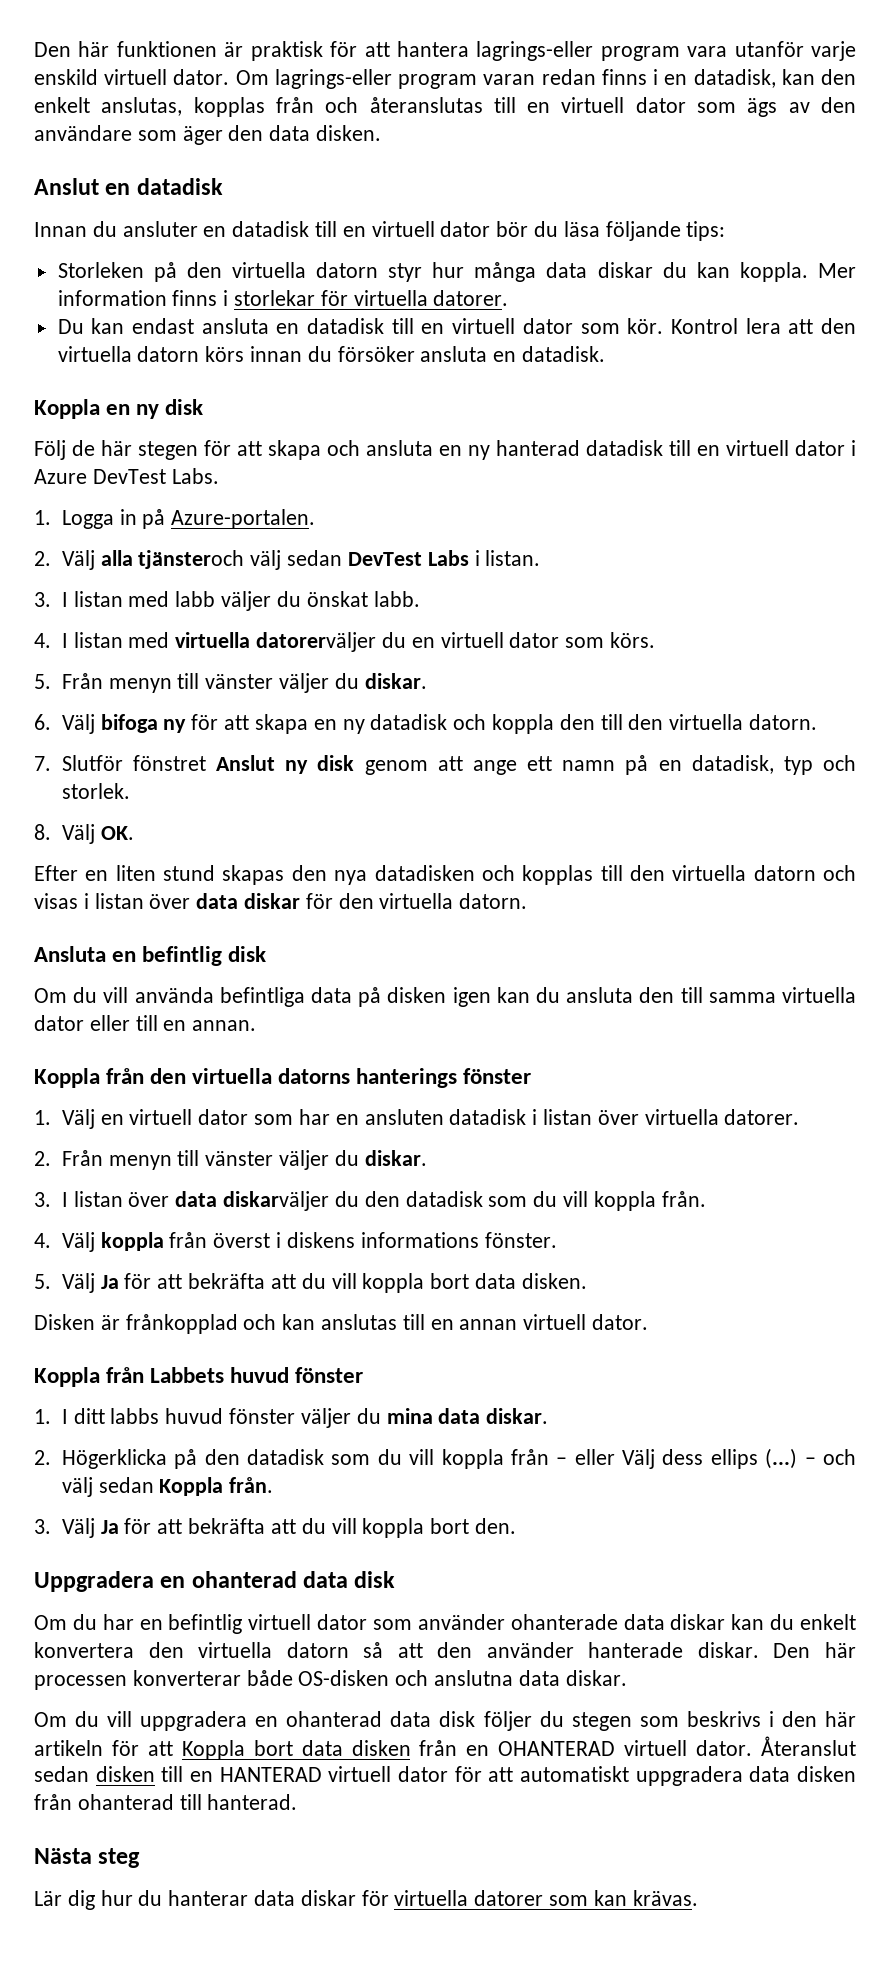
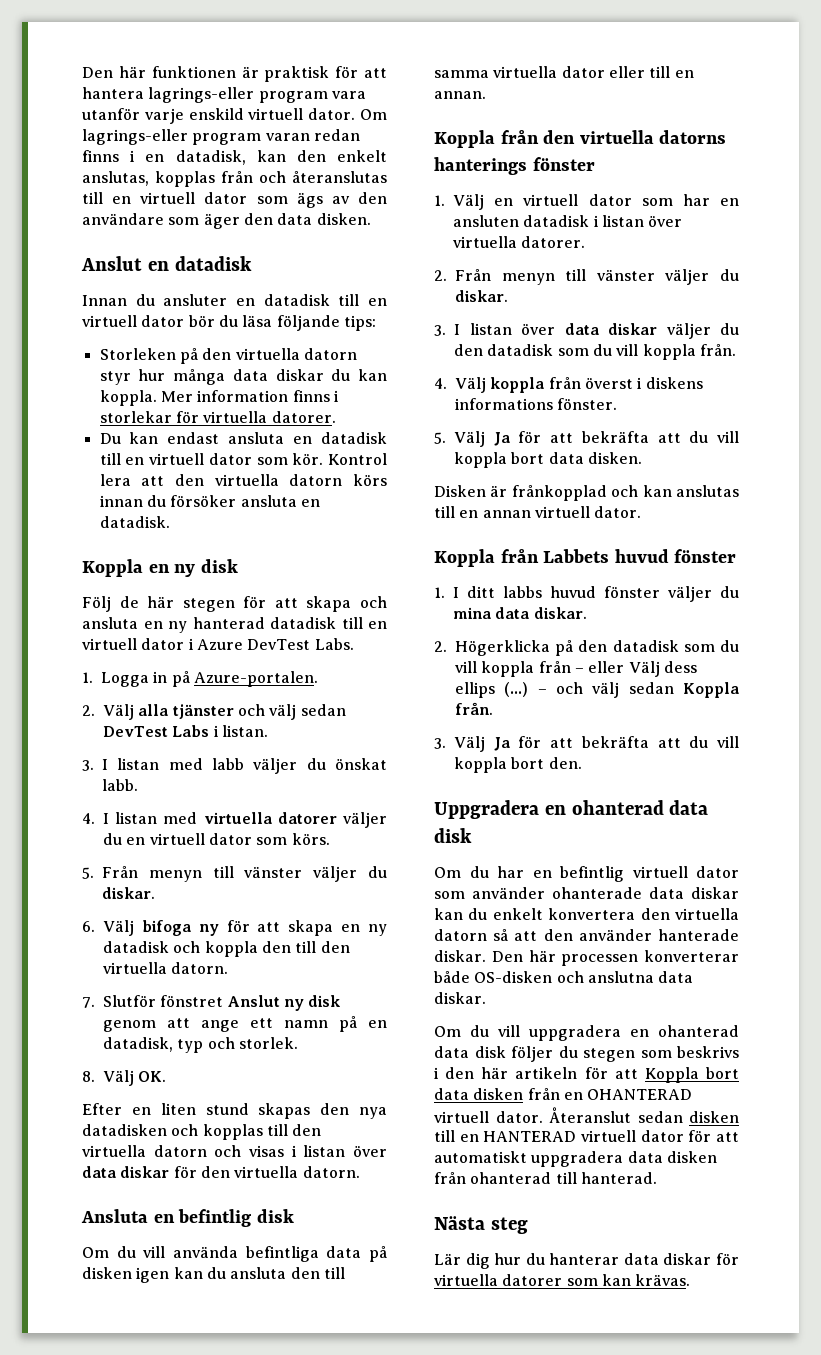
[138,550,245,569] tjänsteroch -> [172,704,265,719] tjänster och
[256,632,377,652] datorerväljer -> [277,812,387,828] datorer väljer
[223,1191,330,1211] diskarväljer -> [608,323,711,339] diskar väljer

